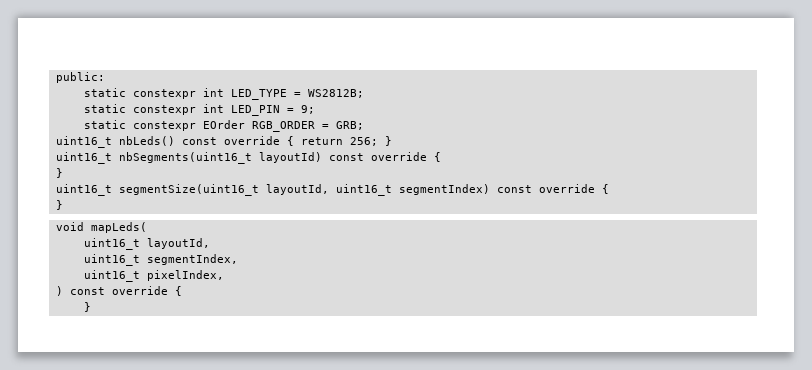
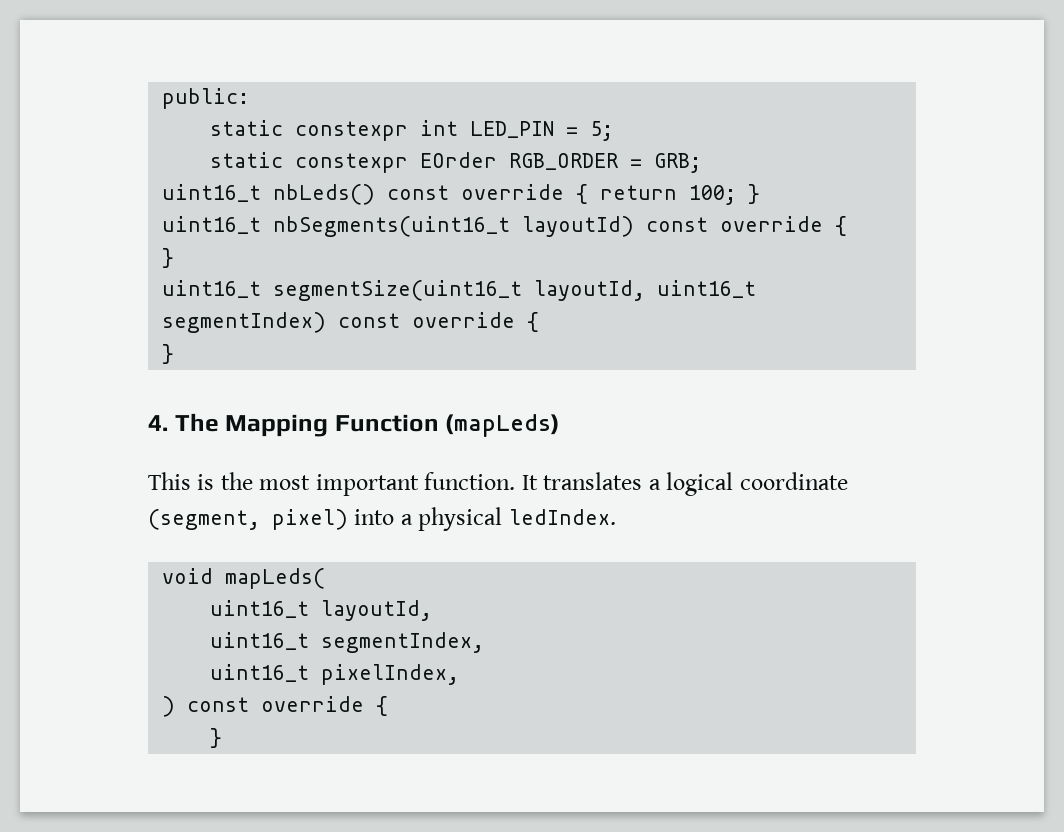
[84,88,365,100] // static constexpr int LED_TYPE = WS2812B; -> (250, 98) none
[301,105,316,114] 9; -> [590,121,614,141] 5;
[350,137,379,146] 256; -> [689,185,737,205] 100;
(64, 205) none -> [148,413,561,437] [148,472,848,496] [148,507,616,531] // 4. The Mapping Function (mapLeds) // This is the most important function. It translates a logical coordinate (segment, pixel) into a physical ledIndex.

